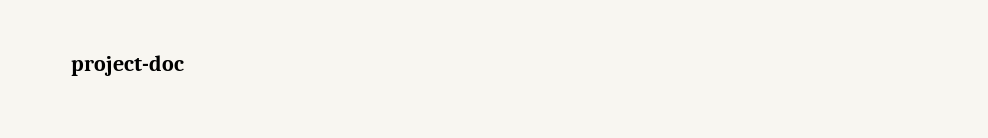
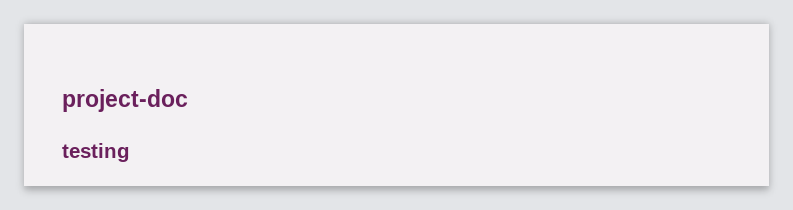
(184, 65) none -> [62,143,130,162] // testing

